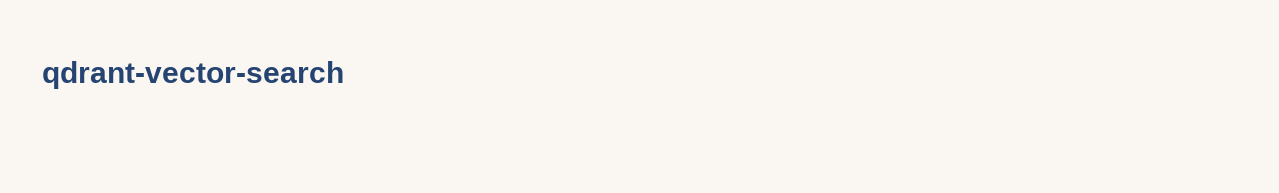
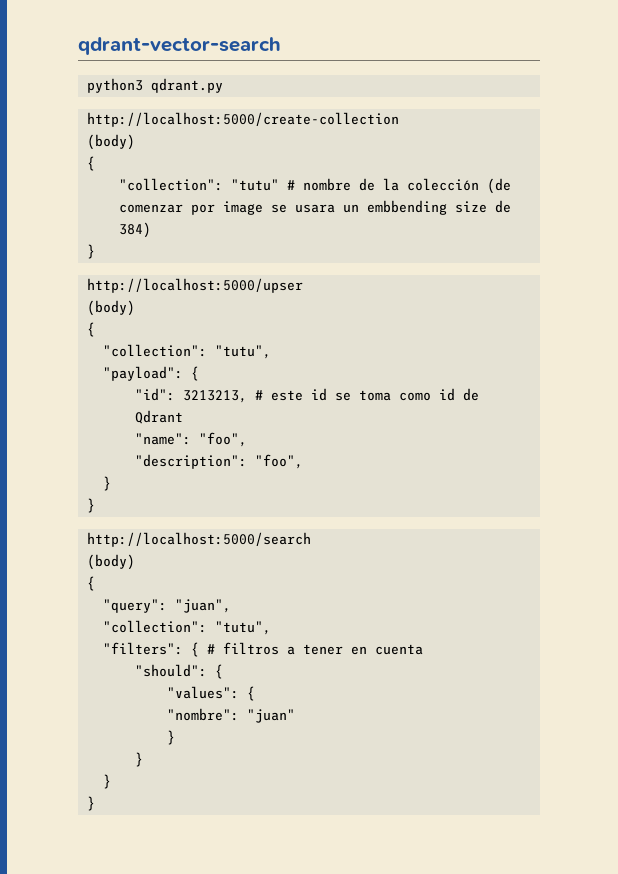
(344, 75) none -> [86,78,223,93] [86,112,399,127] [86,134,135,150] [86,156,95,171] [118,178,511,194] [118,200,511,215] [118,222,151,238] [86,244,95,259] [86,278,303,293] [86,300,135,316] [86,322,95,337] [102,344,271,359] [102,366,199,381] [134,388,479,403] [134,410,183,424] [134,432,247,447] [134,454,303,469] [102,476,111,491] [86,498,95,513] [86,532,311,547] [86,554,135,570] [86,576,95,591] [102,599,231,613] [102,620,271,635] [102,642,423,657] [134,664,223,679] [166,686,255,701] [166,708,295,723] [166,730,175,745] [134,752,143,767] [102,774,111,789] [86,796,95,811] // python3 qdrant.py // http://localhost:5000/create-collection // (body) // { // "collection": "tutu" # nombre de la colección (de comenzar por image se usara un embbending size de 384) // } // http://localhost:5000/upser // (body) // { // "collection": "tutu", // "payload": { // "id": 3213213, # este id se toma como id de Qdrant // "name": "foo", // "description": "foo", // } // } // http://localhost:5000/search // (body) // { // "query": "juan", // "collection": "tutu", // "filters": { # filtros a tener en cuenta // "should": { // "values": { // "nombre": "juan" // } // } // } // }

